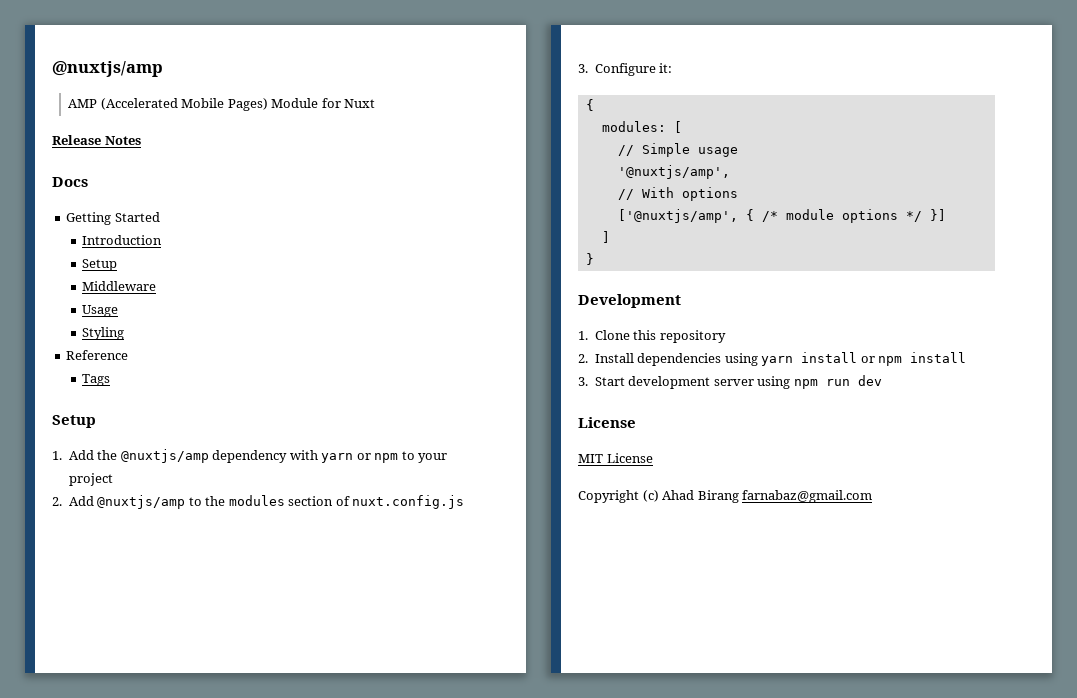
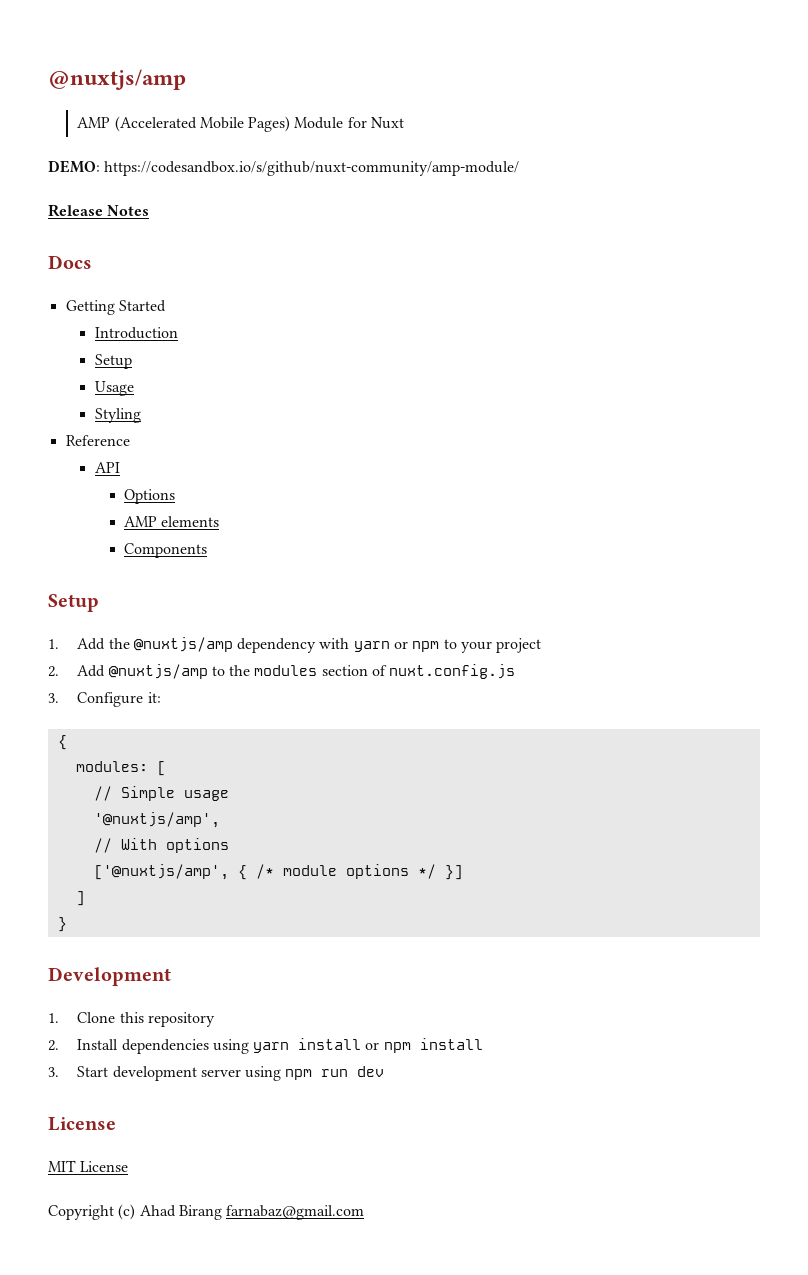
(376, 103) none -> [48,160,520,176] // DEMO: https://codesandbox.io/s/github/nuxt-community/amp-module/
[82,281,157,291] // Middleware -> (132, 361) none
[82,374,111,386] Tags -> [94,462,120,473] [123,489,175,504] [123,516,220,527] [123,543,207,558] API // Options // AMP elements // Components

